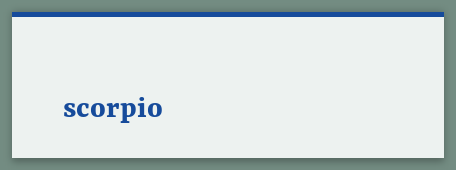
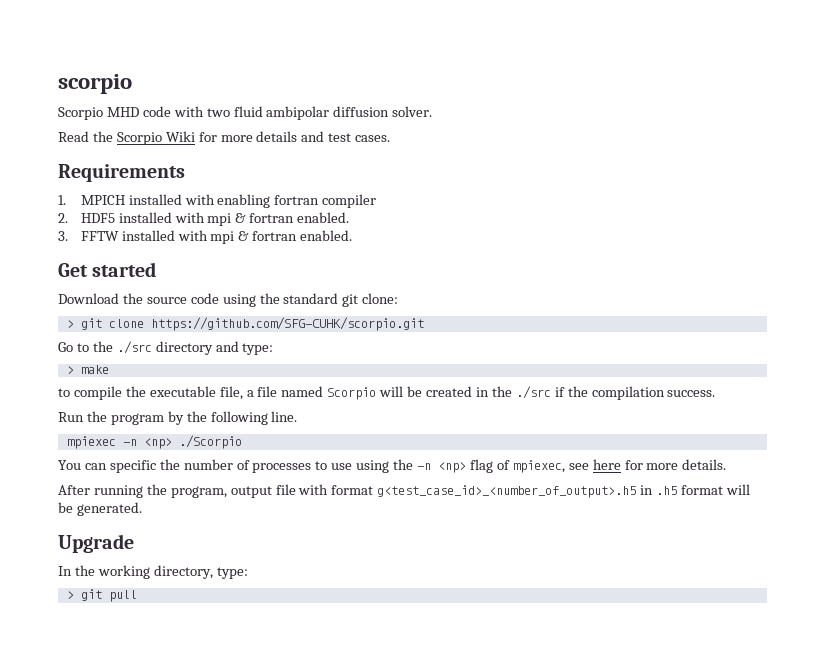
(163, 110) none -> [58,106,433,120] [58,131,391,145] [58,164,185,182] [58,194,377,208] [58,212,350,226] [58,230,353,244] [58,262,157,277] [58,293,399,307] [66,317,424,331] [58,341,274,355] [66,365,109,374] [58,386,716,400] [58,411,298,425] [66,435,242,449] [58,459,727,473] [58,484,750,498] [58,502,142,516] [58,534,134,553] [58,565,248,579] [66,589,137,602] // Scorpio MHD code with two fluid ambipolar diffusion solver. // Read the Scorpio Wiki for more details and test cases. // Requirements // 1. MPICH installed with enabling fortran compiler // 2. HDF5 installed with mpi & fortran enabled. // 3. FFTW installed with mpi & fortran enabled. // Get started // Download the source code using the standard git clone: // > git clone https://github.com/SFG-CUHK/scorpio.git // Go to the ./src directory and type: // > make // to compile the executable file, a file named Scorpio will be created in the ./src if the compilation success. // Run the program by the following line. // mpiexec -n <np> ./Scorpio // You can specific the number of processes to use using the -n <np> flag of mpiexec, see here for more details. // After running the program, output file with format g<test_case_id>_<number_of_output>.h5 in .h5 format will be generated. // Upgrade // In the working directory, type: // > git pull

